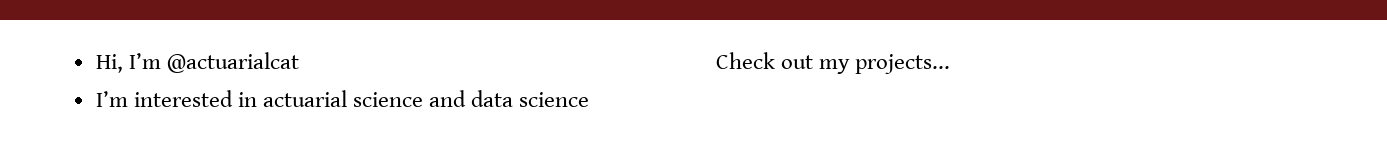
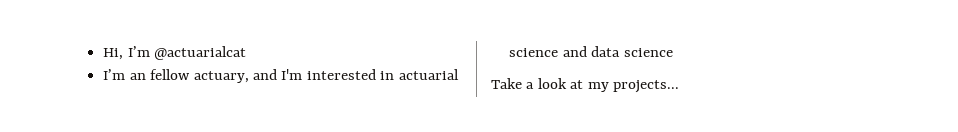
(128, 99) none -> [129,69,303,83] an fellow actuary, and I'm
[716,52,814,69] Check out -> [491,78,584,89] Take a look at

